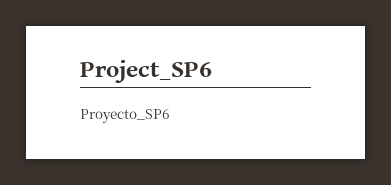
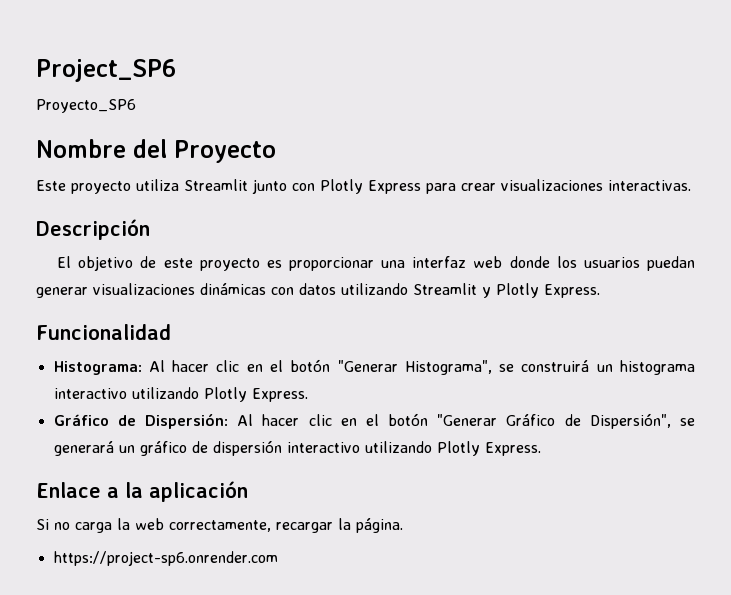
(170, 116) none -> [36,139,276,163] [36,179,691,194] [36,219,150,240] [57,256,695,271] [36,283,600,298] [36,324,171,340] [53,359,695,375] [53,387,308,402] [53,413,695,429] [53,440,541,456] [36,481,248,502] [36,518,403,533] [53,551,278,566] // Nombre del Proyecto // Este proyecto utiliza Streamlit junto con Plotly Express para crear visualizaciones interactivas. // Descripción // El objetivo de este proyecto es proporcionar una interfaz web donde los usuarios puedan generar visualizaciones dinámicas con datos utilizando Streamlit y Plotly Express. // Funcionalidad // Histograma: Al hacer clic en el botón "Generar Histograma", se construirá un histograma interactivo utilizando Plotly Express. // Gráfico de Dispersión: Al hacer clic en el botón "Generar Gráfico de Dispersión", se generará un gráfico de dispersión interactivo utilizando Plotly Express. // Enlace a la aplicación // Si no carga la web correctamente, recargar la página. // https://project-sp6.onrender.com

